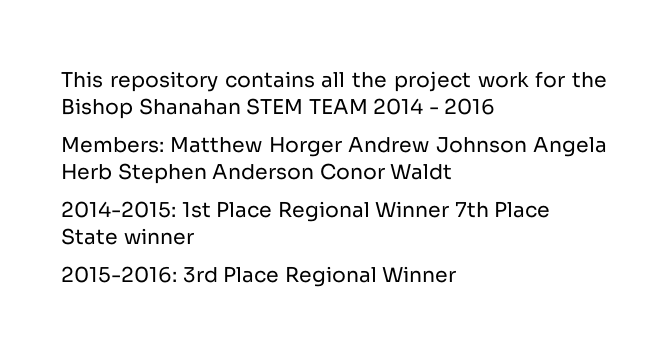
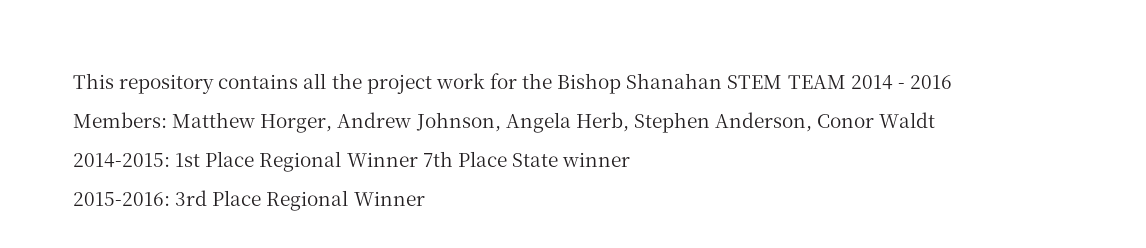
[268,137,608,157] [61,163,315,184] Horger Andrew Johnson Angela Herb Stephen Anderson -> [260,112,813,133] Horger, Andrew Johnson, Angela Herb, Stephen Anderson,

